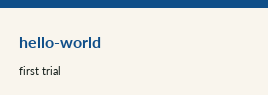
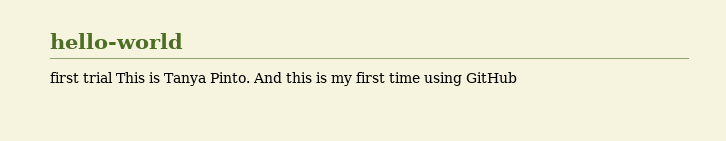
(61, 70) none -> [116,72,517,86] This is Tanya Pinto. And this is my first time using GitHub

